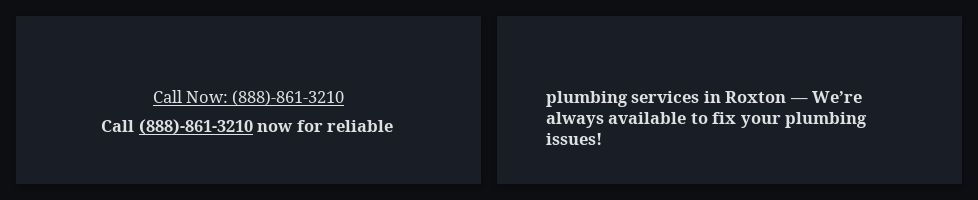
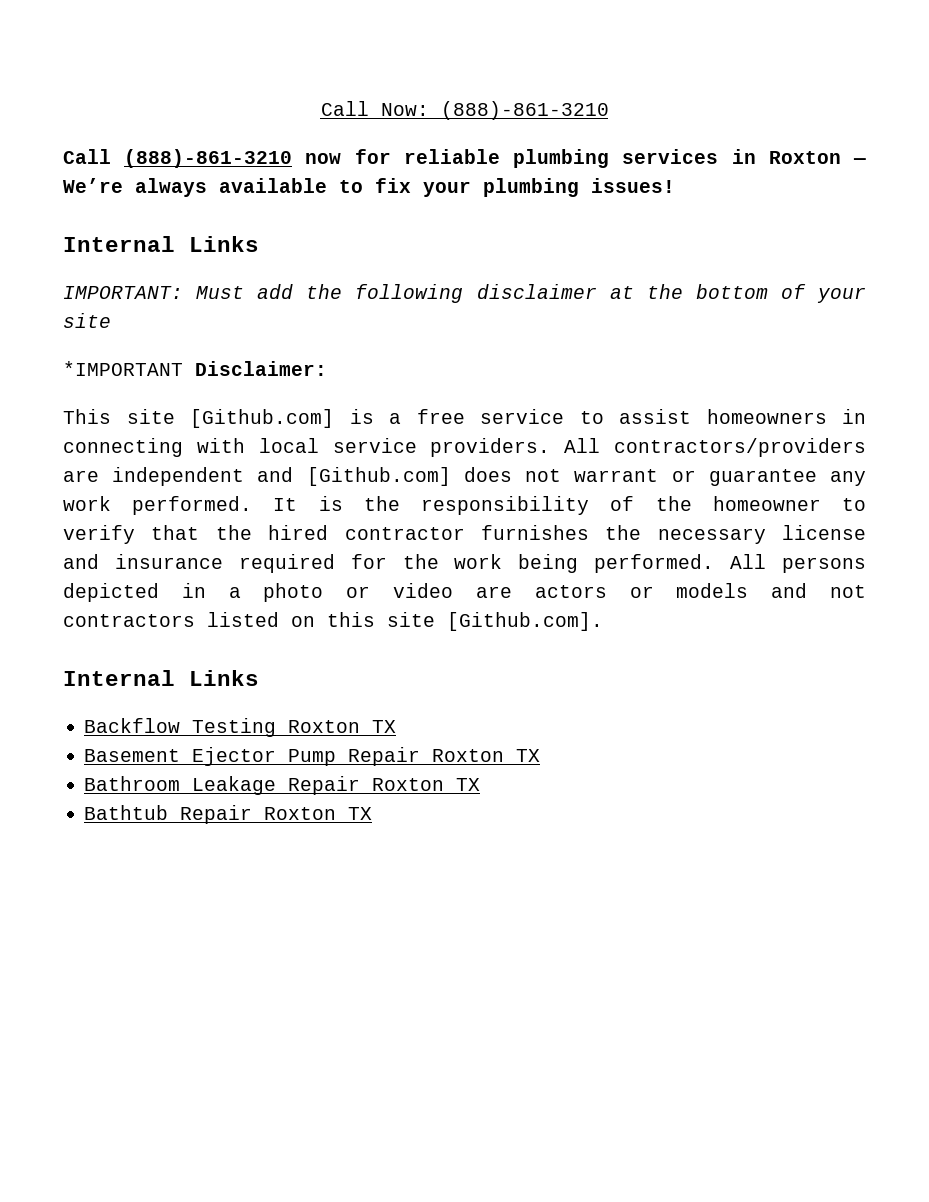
(602, 139) none -> [63,236,259,252] [63,284,867,303] [63,313,111,328] [63,361,327,376] [63,409,866,428] [63,438,866,457] [63,467,866,486] [63,496,866,515] [63,525,866,544] [63,554,867,573] [63,583,867,602] [63,612,603,631] [63,670,259,686] [84,718,397,737] [84,747,541,766] [84,776,481,795] [84,805,373,824] // Internal Links // IMPORTANT: Must add the following disclaimer at the bottom of your site // *IMPORTANT Disclaimer: // This site [Github.com] is a free service to assist homeowners in connecting with local service providers. All contractors/providers are independent and [Github.com] does not warrant or guarantee any work performed. It is the responsibility of the homeowner to verify that the hired contractor furnishes the necessary license and insurance required for the work being performed. All persons depicted in a photo or video are actors or models and not contractors listed on this site [Github.com]. // Internal Links // Backflow Testing Roxton TX // Basement Ejector Pump Repair Roxton TX // Bathroom Leakage Repair Roxton TX // Bathtub Repair Roxton TX

